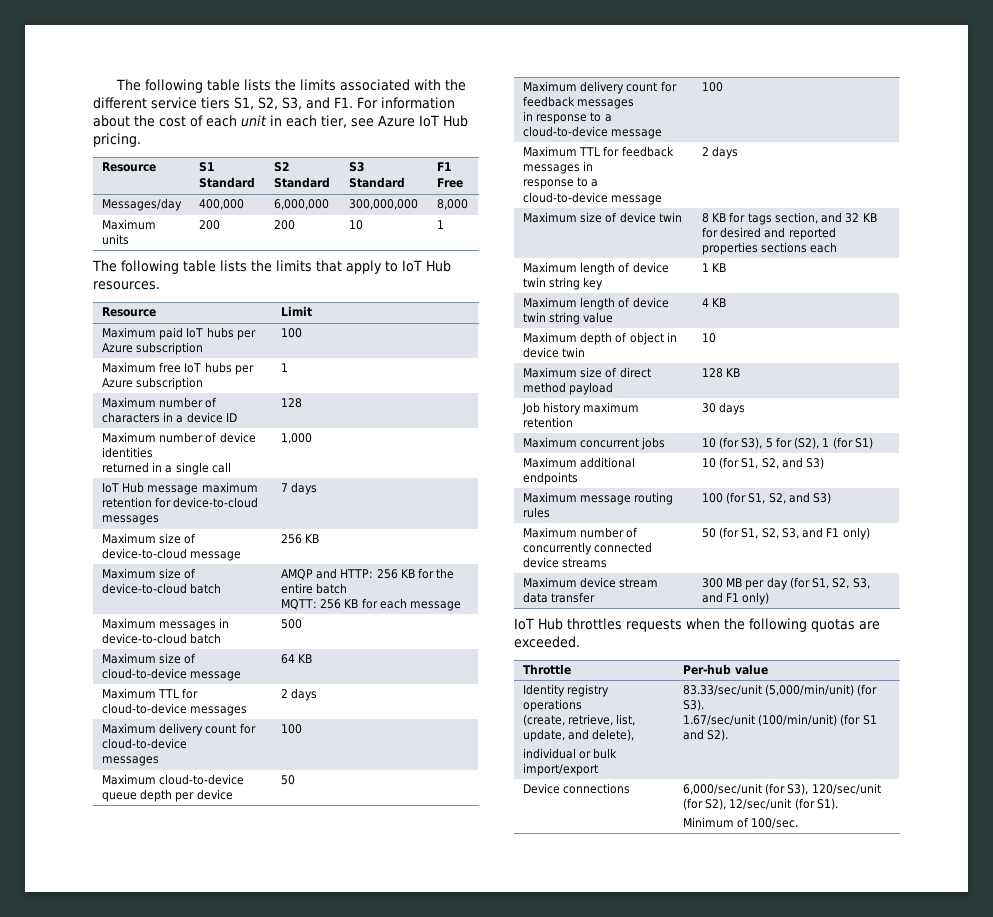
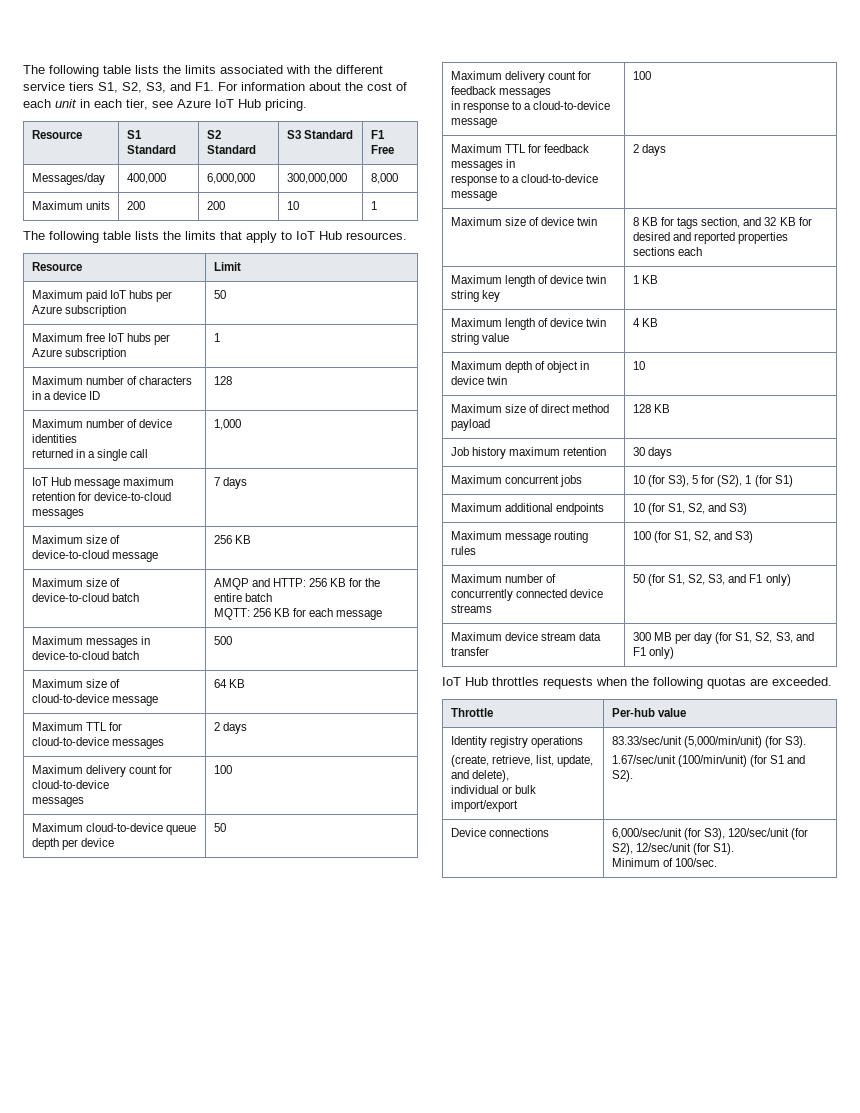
[280,328,302,338] 100 -> [213,290,226,299] 50

